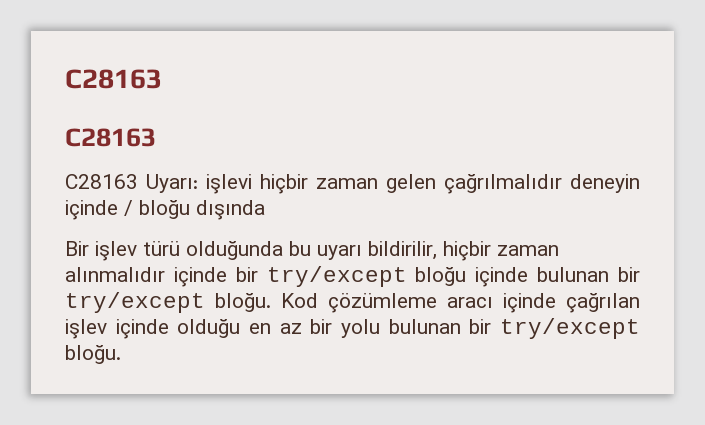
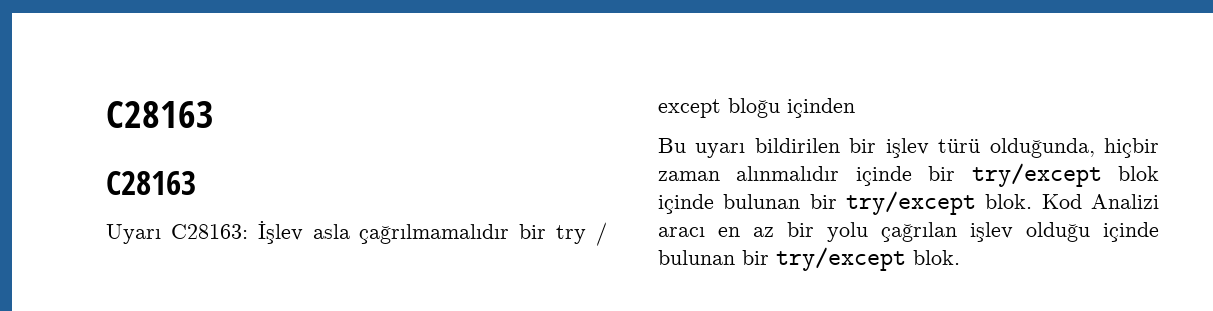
[65,174,640,194] [65,200,265,220] [65,241,437,261] C28163 Uyarı: işlevi hiçbir zaman gelen çağrılmalıdır deneyin içinde / bloğu dışında // Bir işlev türü olduğunda bu uyarı bildirilir, -> [106,221,607,246] [658,98,855,118] [658,138,1095,158] Uyarı C28163: İşlev asla çağrılmamalıdır bir try / except bloğu içinden // Bu uyarı bildirilen bir işlev türü olduğunda,
[415,267,640,287] [65,292,640,313] [65,318,640,339] [65,345,121,364] bloğu içinde bulunan bir try/except bloğu. Kod çözümleme aracı içinde çağrılan işlev içinde olduğu en az bir yolu bulunan bir try/except bloğu. -> [1118,166,1159,181] [658,191,1159,215] [658,222,1159,242] [658,247,960,271] blok içinde bulunan bir try/except blok. Kod Analizi aracı en az bir yolu çağrılan işlev olduğu içinde bulunan bir try/except blok.

